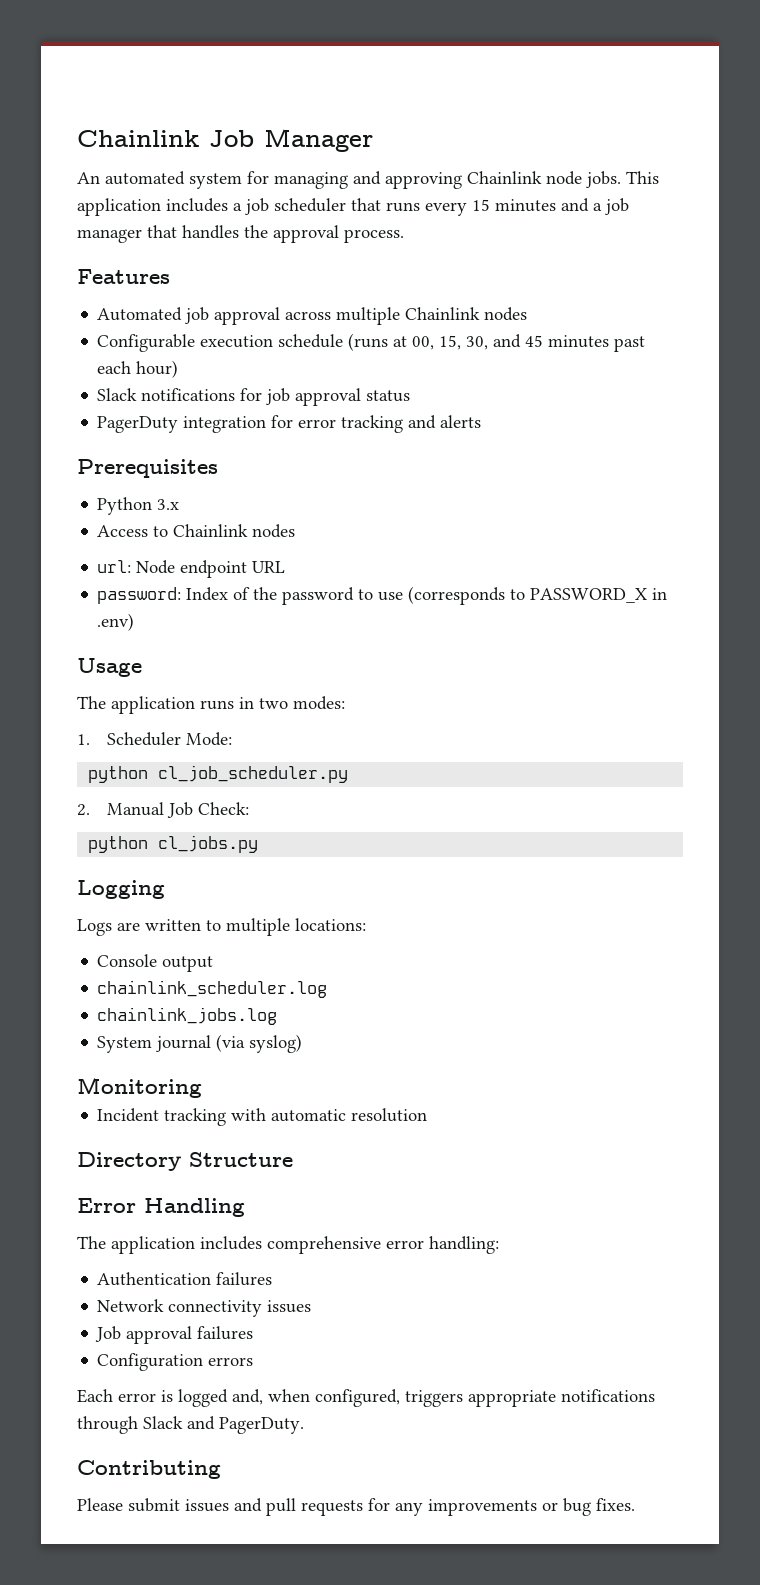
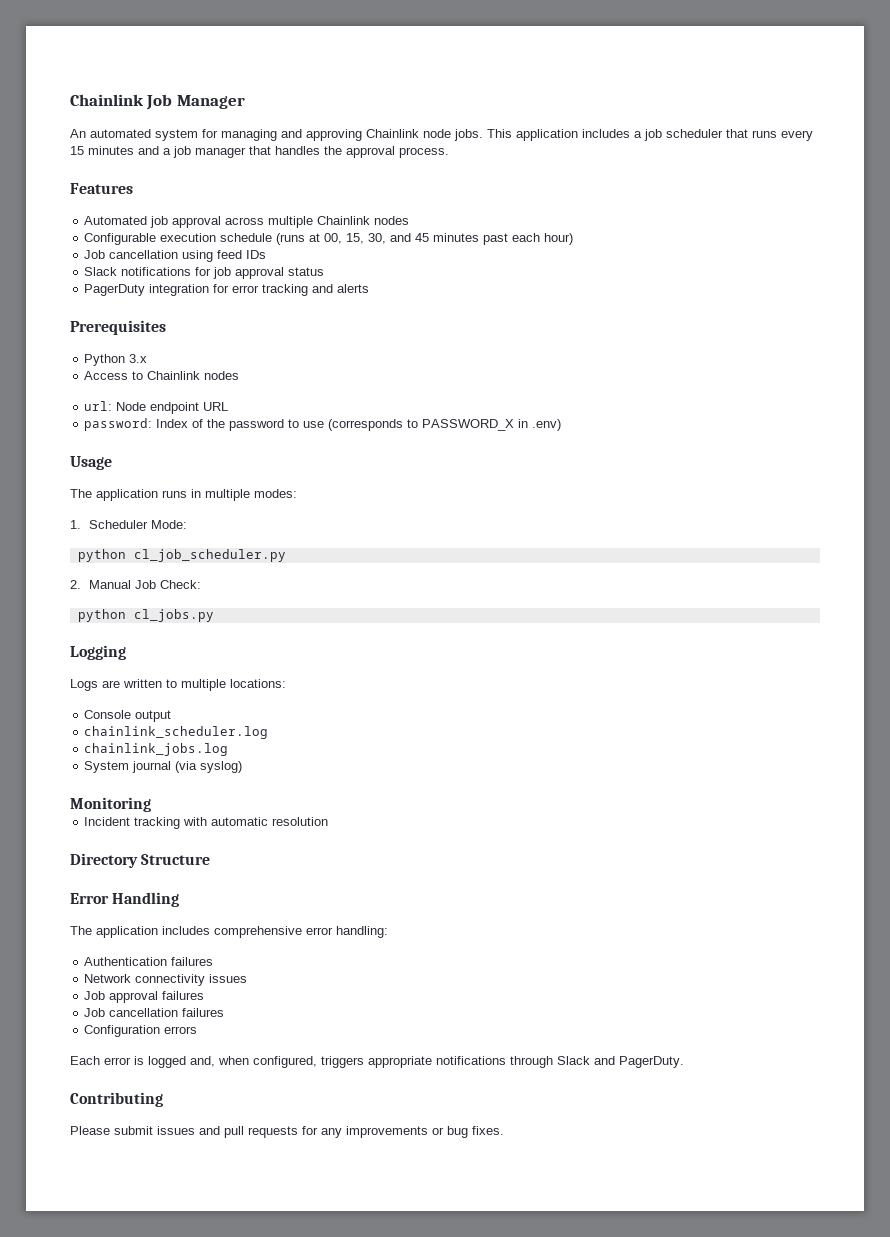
(179, 369) none -> [84,250,267,262] // Job cancellation using feed IDs
[259,698,288,709] two -> [205,489,250,501] multiple
(254, 1333) none -> [84,1008,225,1017] // Job cancellation failures

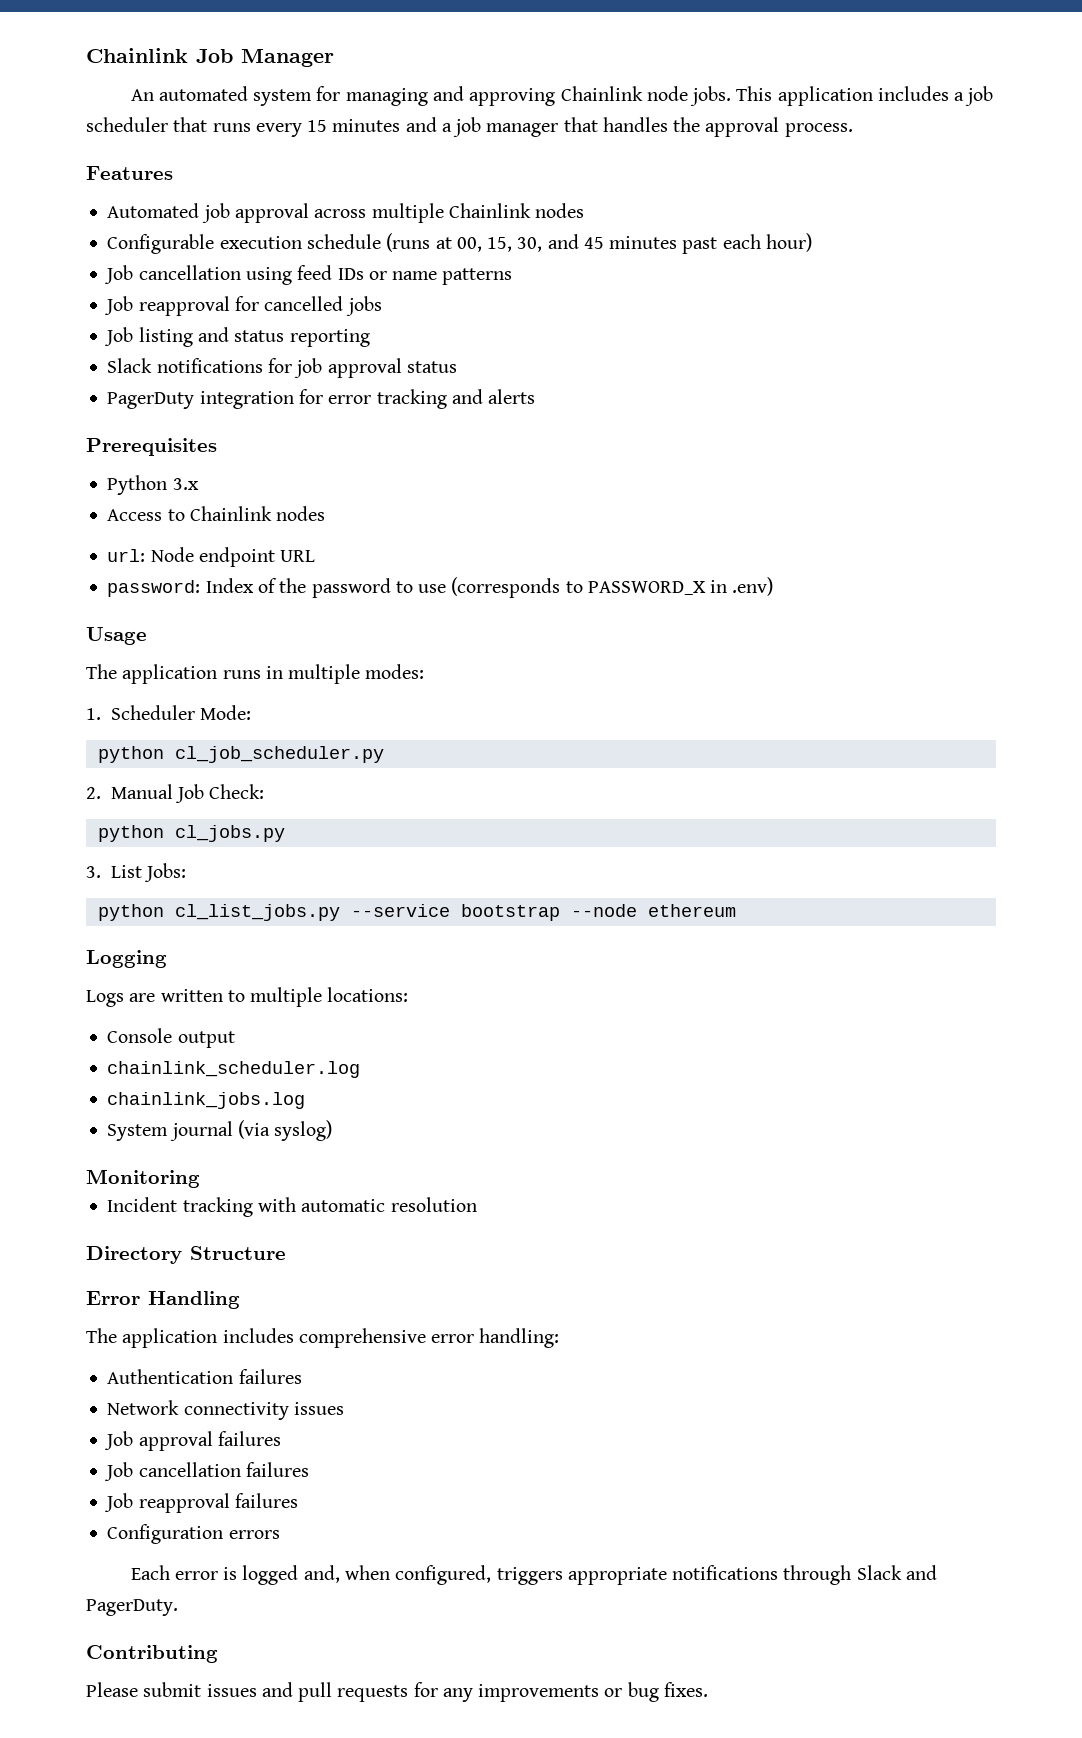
(267, 254) none -> [368,268,513,285] [104,296,382,316] [104,327,370,347] or name patterns // Job reapproval for cancelled jobs // Job listing and status reporting
(214, 615) none -> [86,863,187,882] [97,904,736,921] // 3. List Jobs: // python cl_list_jobs.py --service bootstrap --node ethereum
(225, 1012) none -> [104,1493,298,1513] // Job reapproval failures

